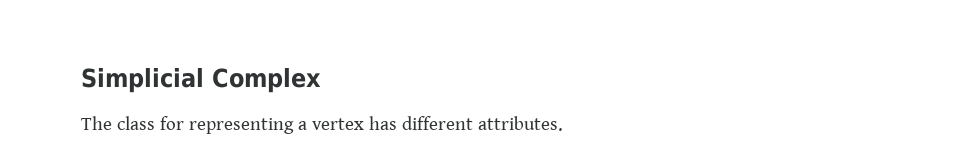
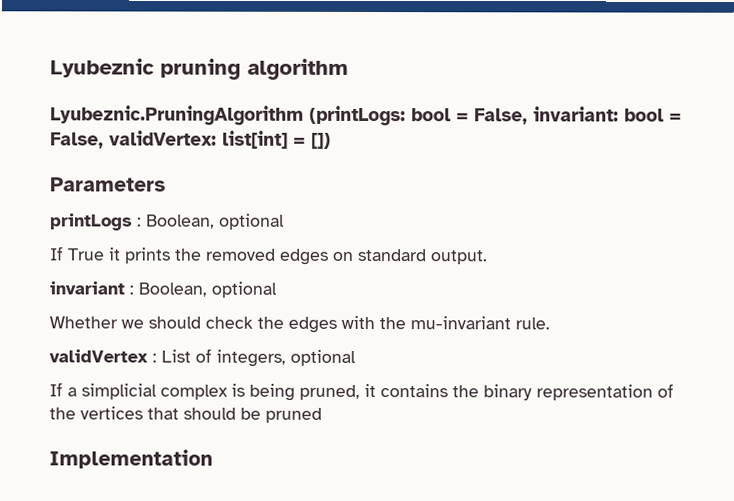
[81,68,321,93] [81,116,563,134] Simplicial Complex // The class for representing a vertex has different attributes. -> [50,58,348,80] [50,105,682,127] [50,130,331,149] [50,177,166,192] [50,213,285,231] [49,246,488,265] [49,281,277,298] [49,315,550,333] [49,348,356,367] [49,382,674,401] [49,406,322,423] [49,449,213,469] Lyubeznic pruning algorithm // Lyubeznic.PruningAlgorithm (printLogs: bool = False, invariant: bool = False, validVertex: list[int] = []) // Parameters // printLogs : Boolean, optional // If True it prints the removed edges on standard output. // invariant : Boolean, optional // Whether we should check the edges with the mu-invariant rule. // validVertex : List of integers, optional // If a simplicial complex is being pruned, it contains the binary representation of the vertices that should be pruned // Implementation

